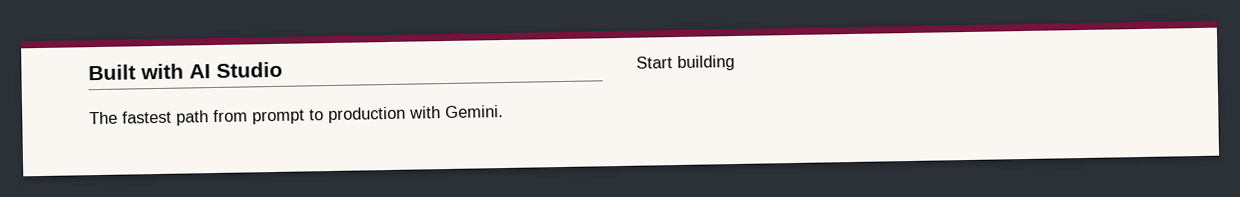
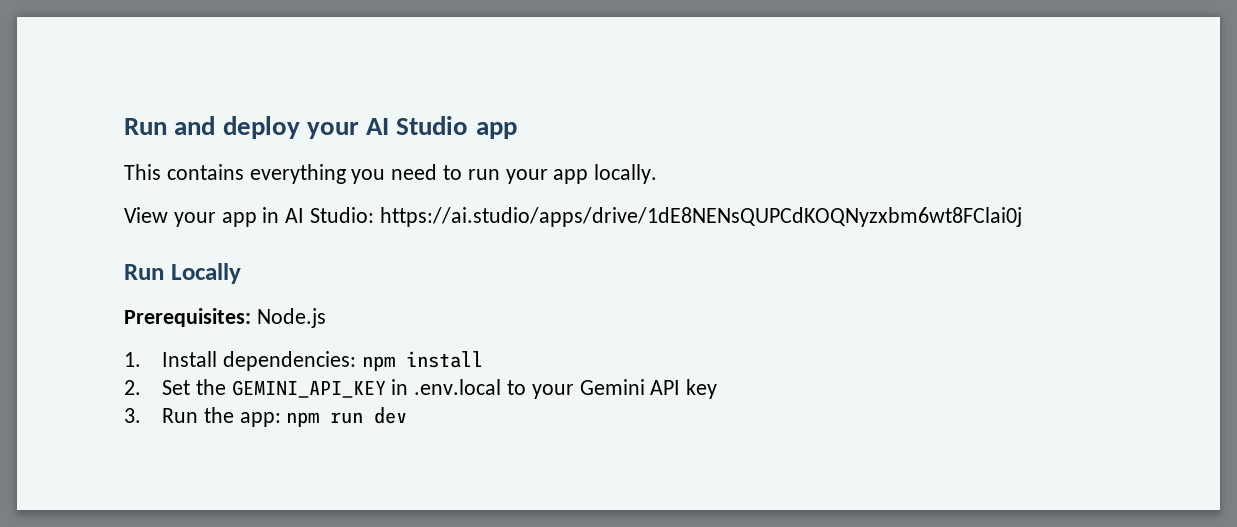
[88,61,283,81] [89,105,504,126] [636,55,735,72] Built with AI Studio // The fastest path from prompt to production with Gemini. // Start building -> [124,116,517,139] [124,164,658,184] [124,207,1022,227] [124,263,241,284] [124,308,326,328] [124,351,483,371] [124,379,718,399] [124,407,408,427] Run and deploy your AI Studio app // This contains everything you need to run your app locally. // View your app in AI Studio: https://ai.studio/apps/drive/1dE8NENsQUPCdKOQNyzxbm6wt8FClai0j // Run Locally // Prerequisites: Node.js // 1. Install dependencies: npm install // 2. Set the GEMINI_API_KEY in .env.local to your Gemini API key // 3. Run the app: npm run dev

